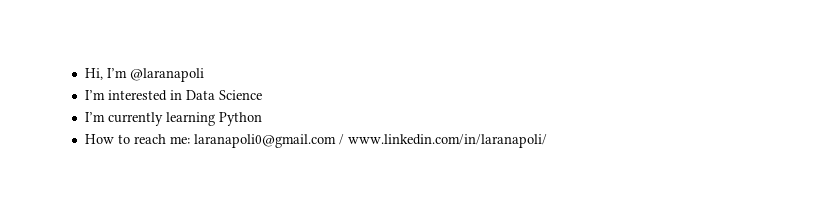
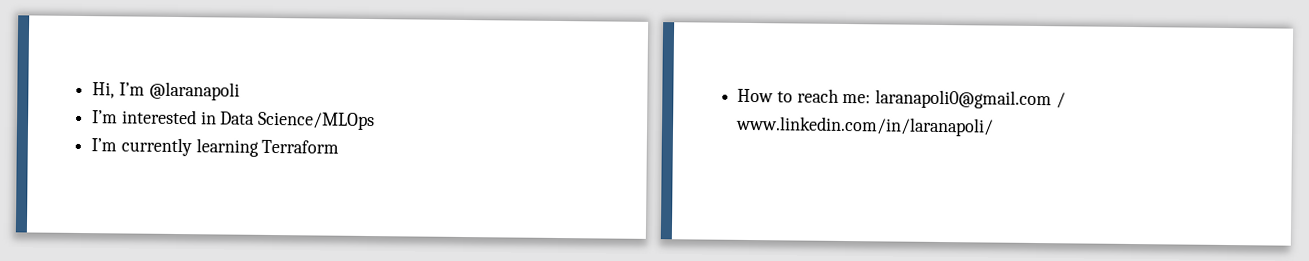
[218,90,262,100] Science -> [257,111,376,131] Science/MLOps
[218,112,262,126] Python -> [261,139,340,154] Terraform

